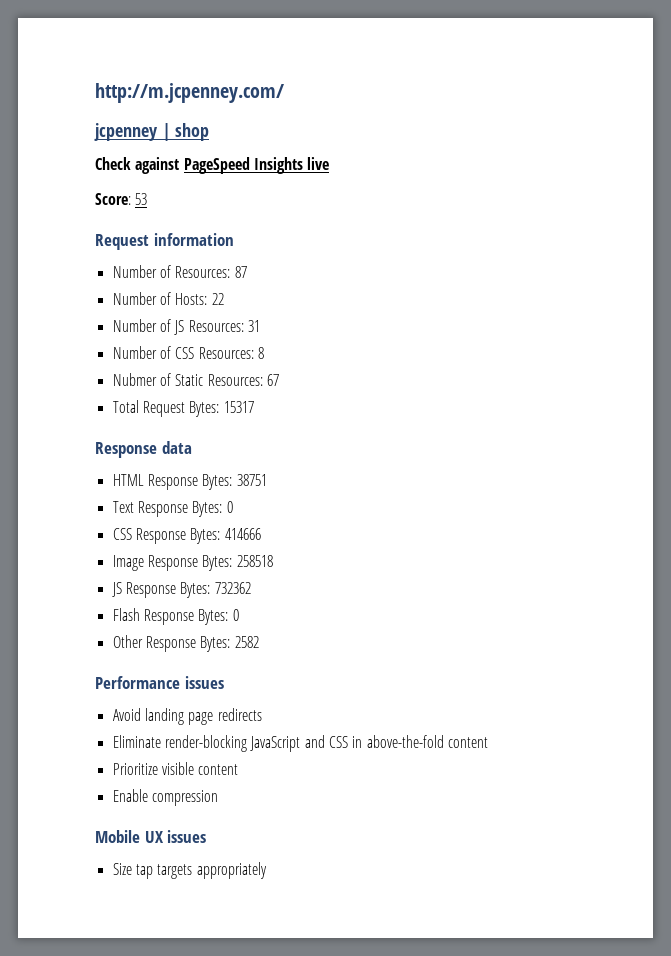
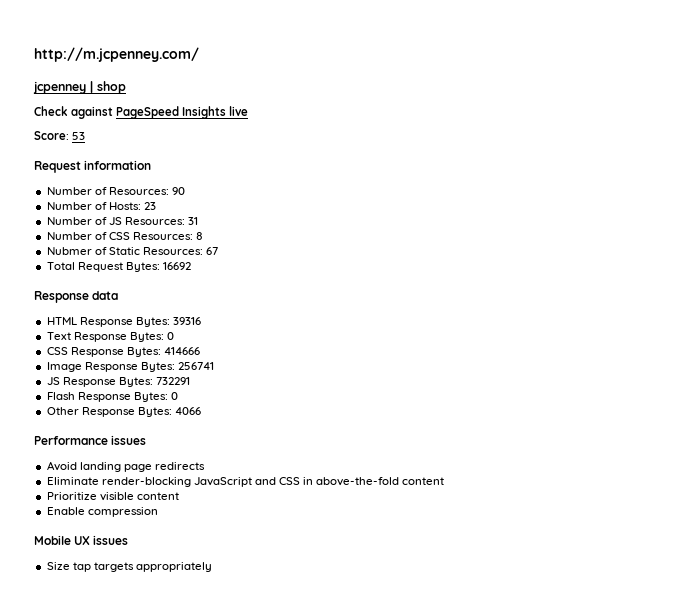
[234,266,247,278] 87 -> [171,187,185,195] 90
[211,293,224,305] 22 -> [143,202,156,210] 23
[223,401,254,413] 15317 -> [162,262,191,270] 16692
[236,474,267,486] 38751 -> [172,317,201,325] 39316
[236,555,273,567] 258518 -> [177,362,214,370] 256741
[214,582,251,594] 732362 -> [155,377,190,385] 732291
[234,636,259,648] 2582 -> [174,407,201,415] 4066

